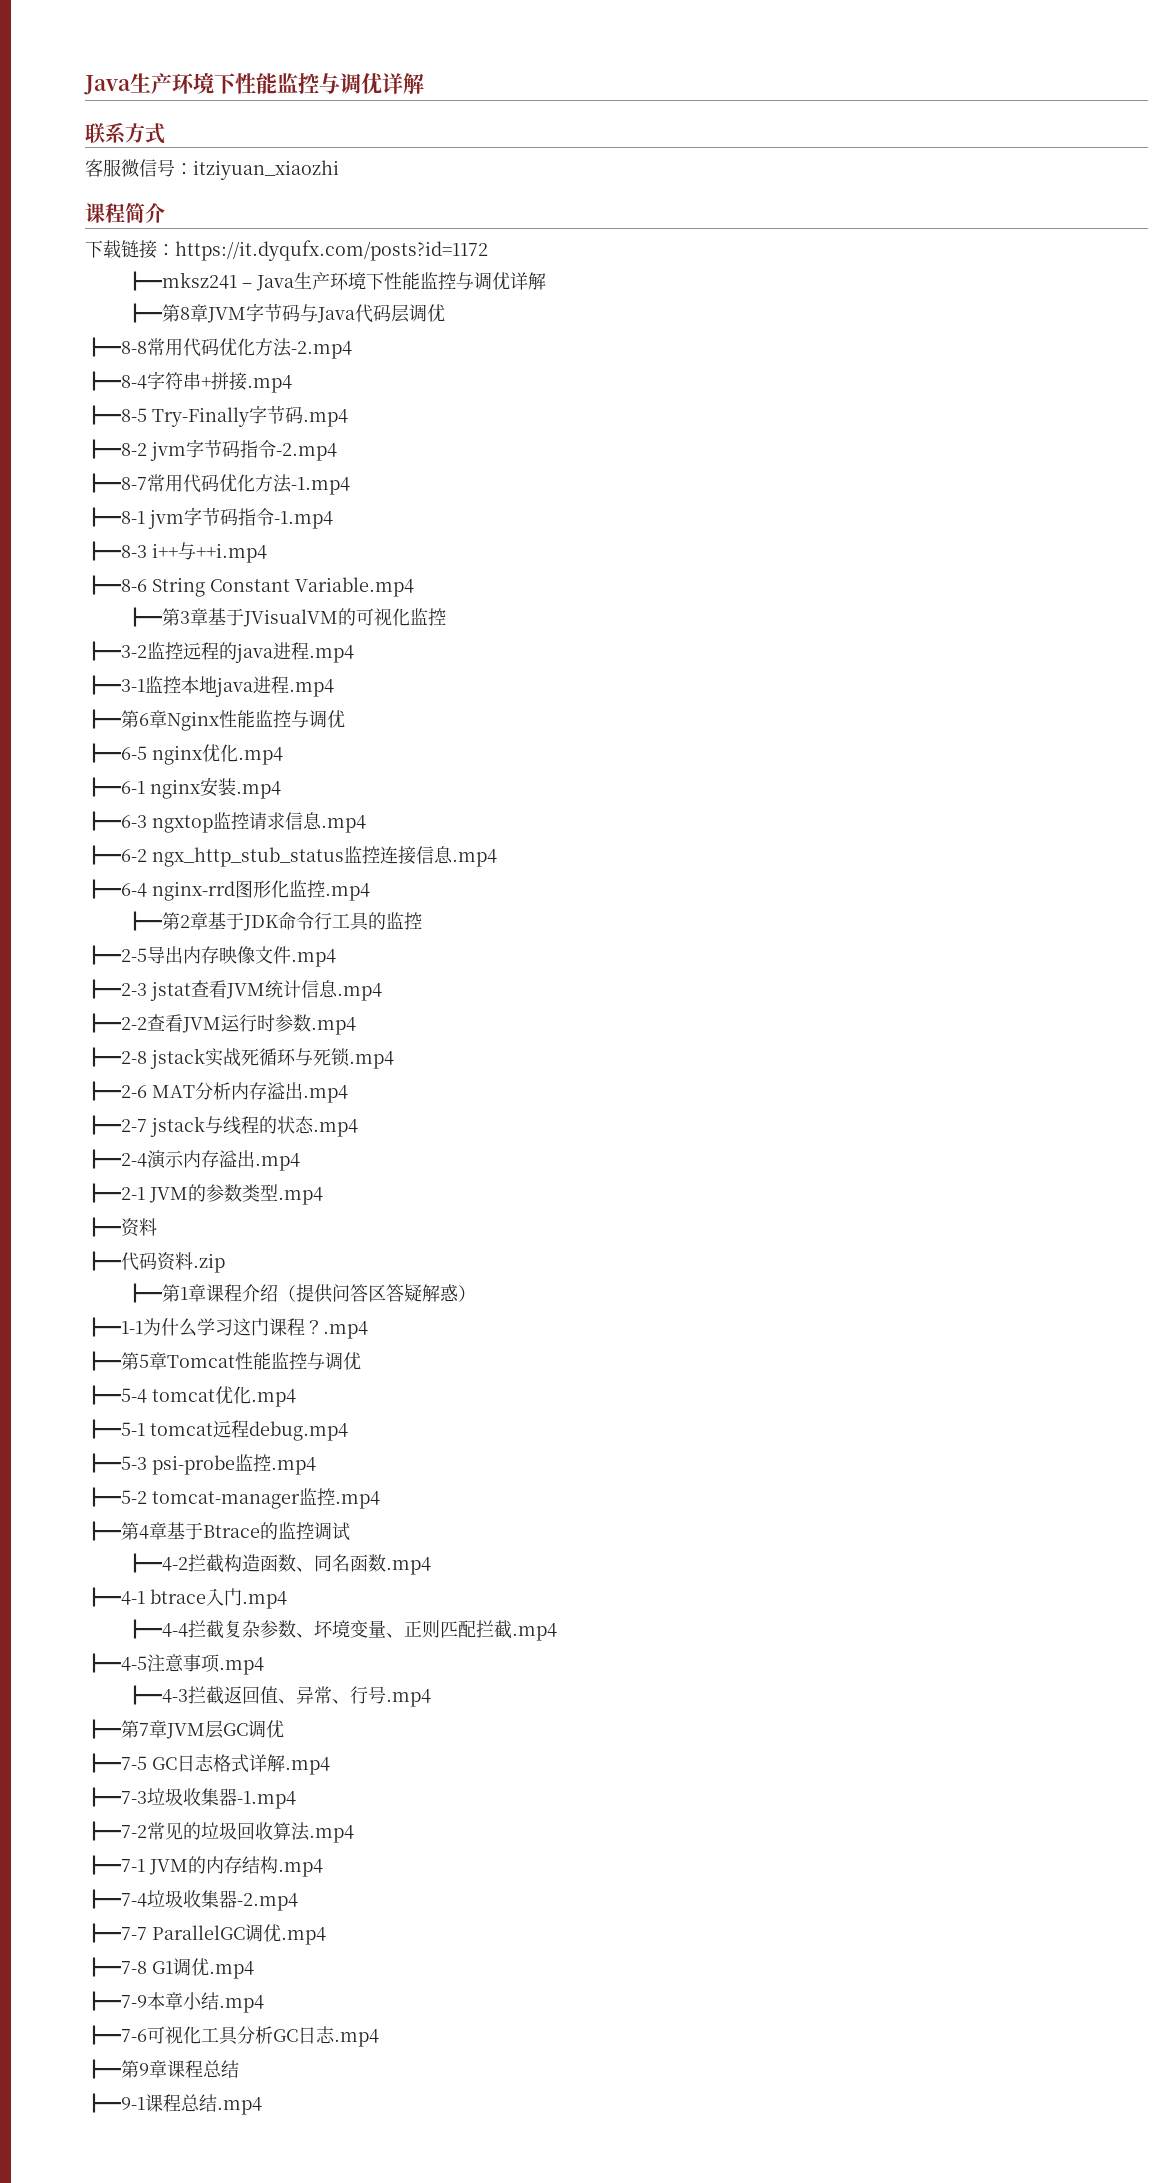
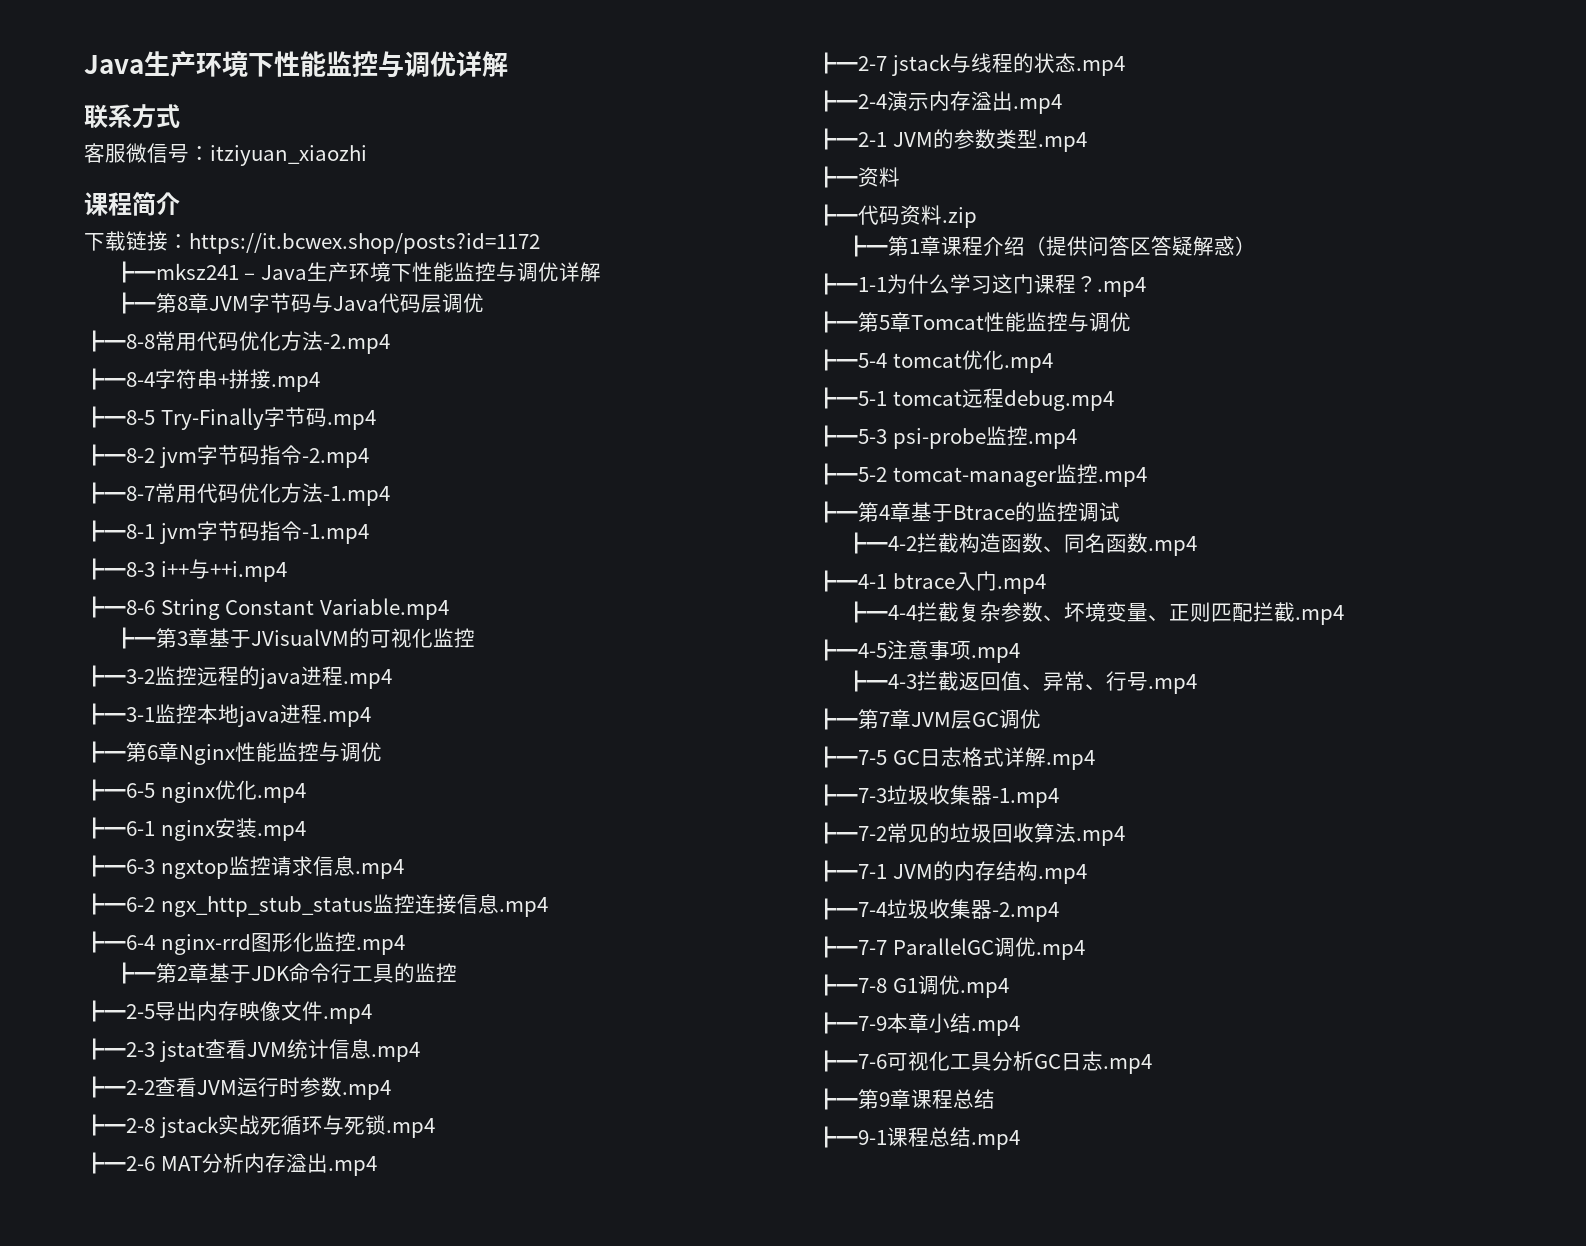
[175,240,488,261] https://it.dyqufx.com/posts?id=1172 -> [189,233,540,254] https://it.bcwex.shop/posts?id=1172

